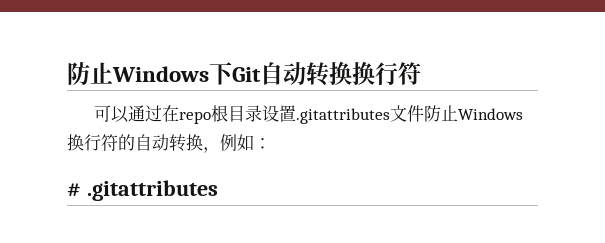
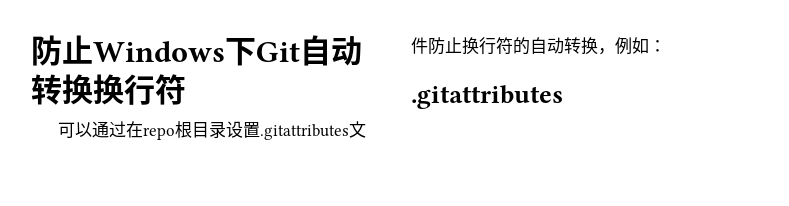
[458,108,524,120] Windows -> (462, 45) none
[67,183,81,197] # -> (666, 46) none

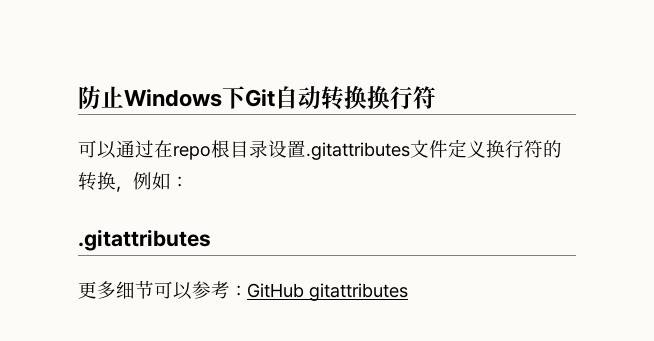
[428,37,462,55] 防止 -> [448,139,486,158] 定义
[530,37,564,54] 自动 -> (562, 149) none
(563, 97) none -> [78,280,408,301] // 更多细节可以参考：GitHub gitattributes

